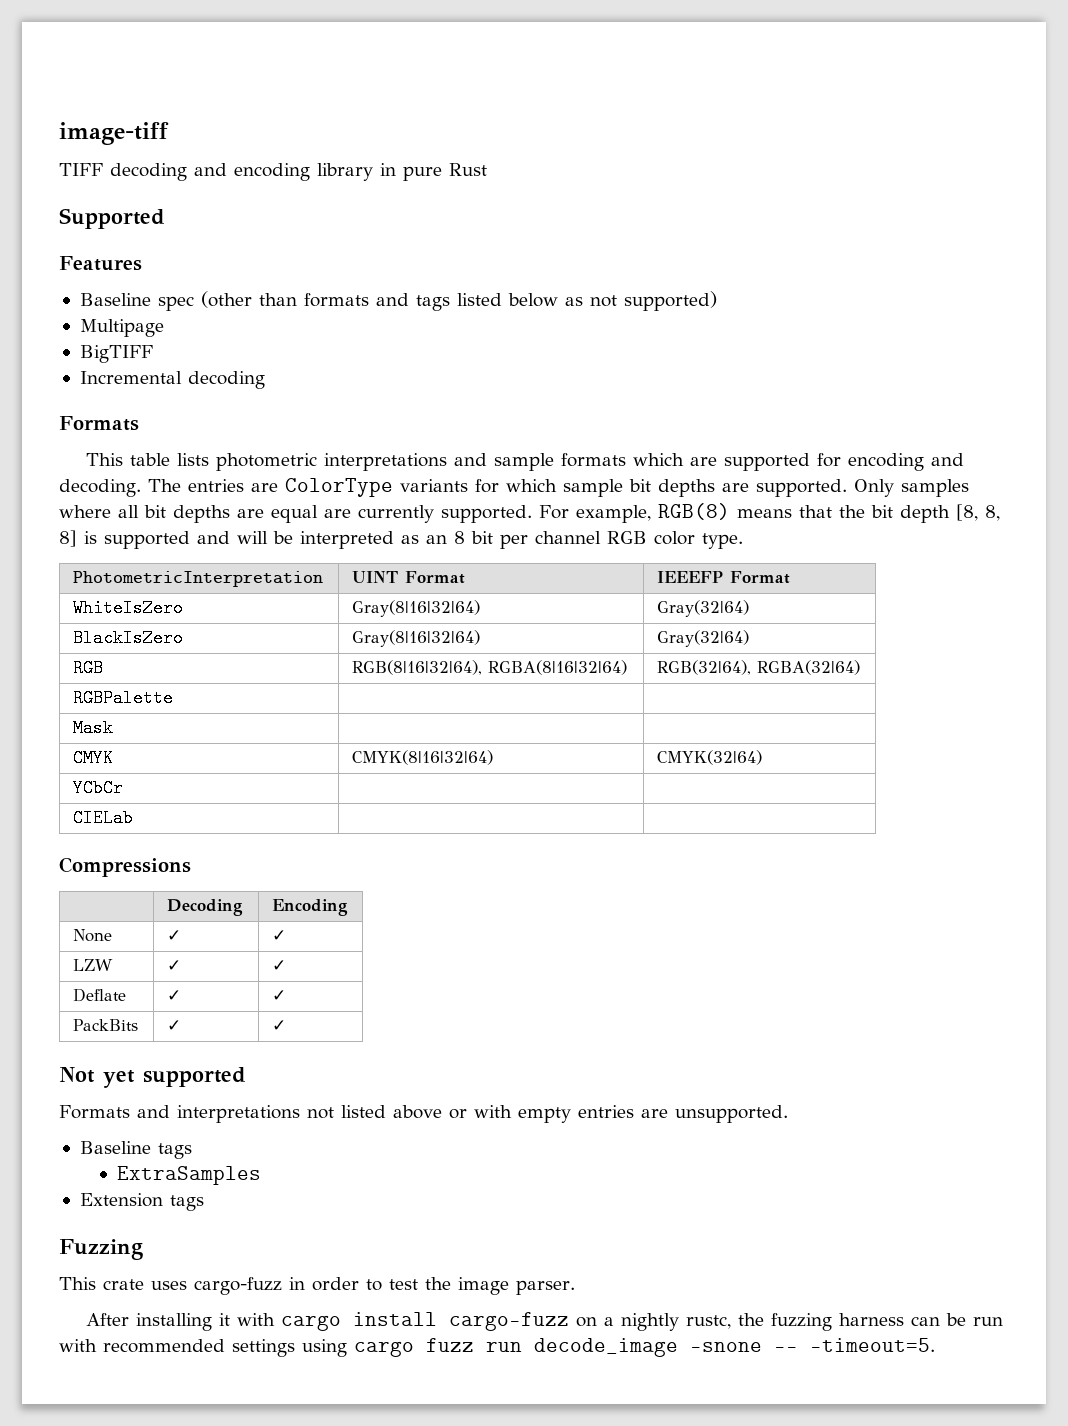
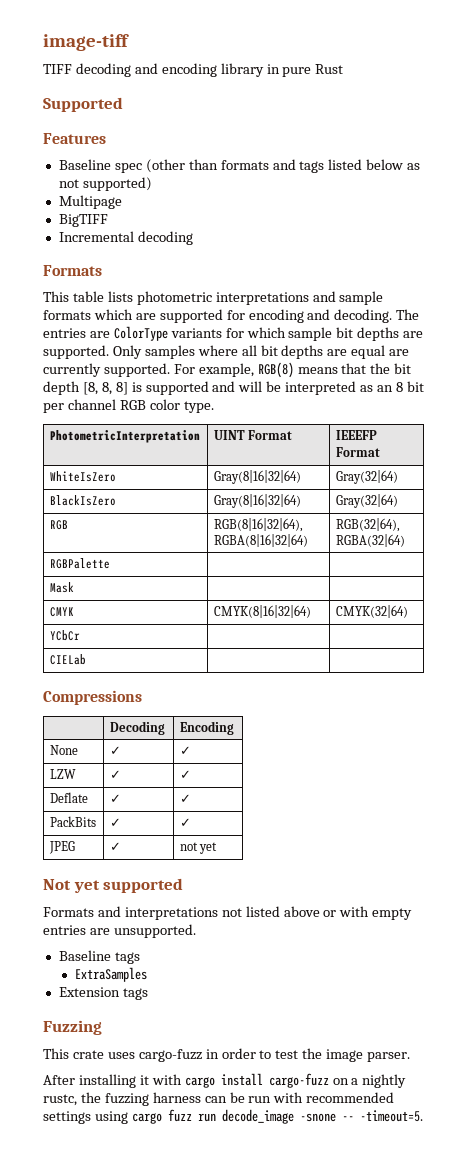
(287, 1025) none -> [48,841,75,854] [109,842,121,851] [179,842,218,854] // JPEG | ✓ | not yet

